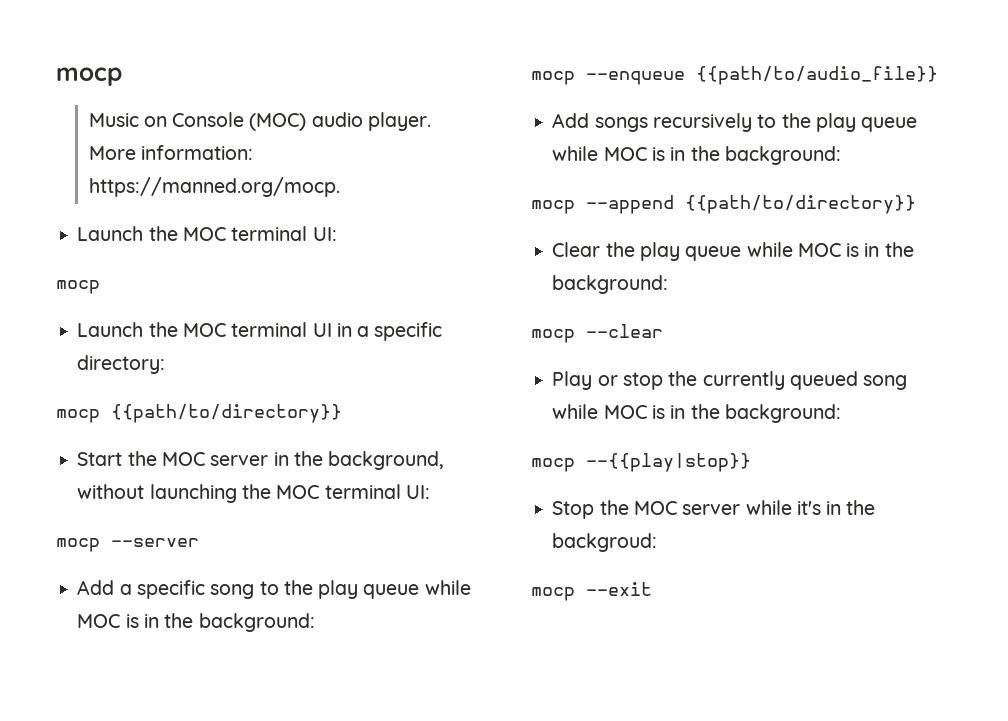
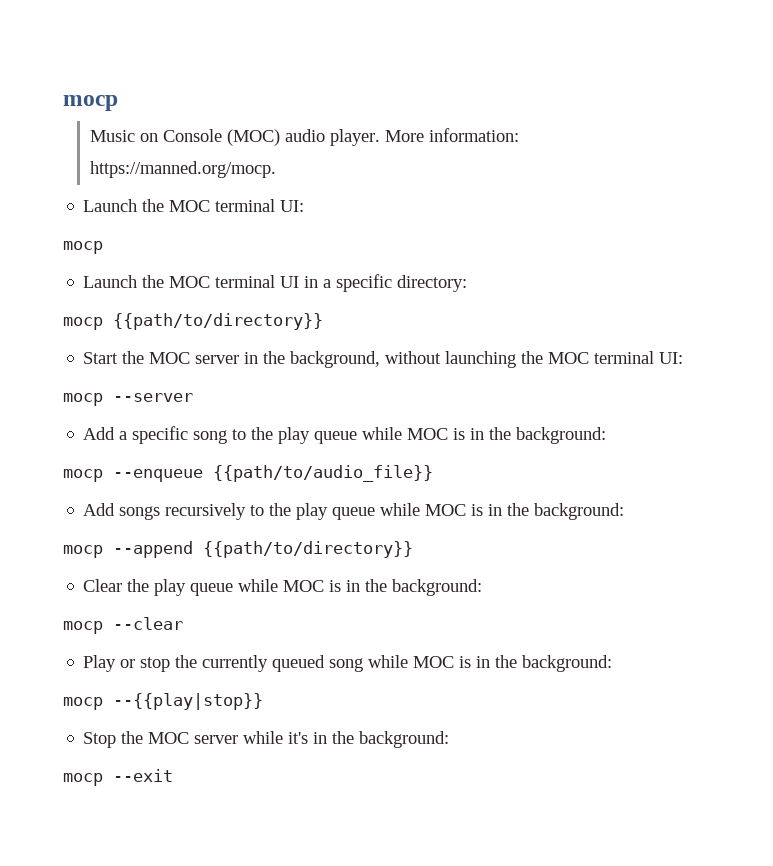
[552,533,658,552] backgroud: -> [359,731,450,748] background:

